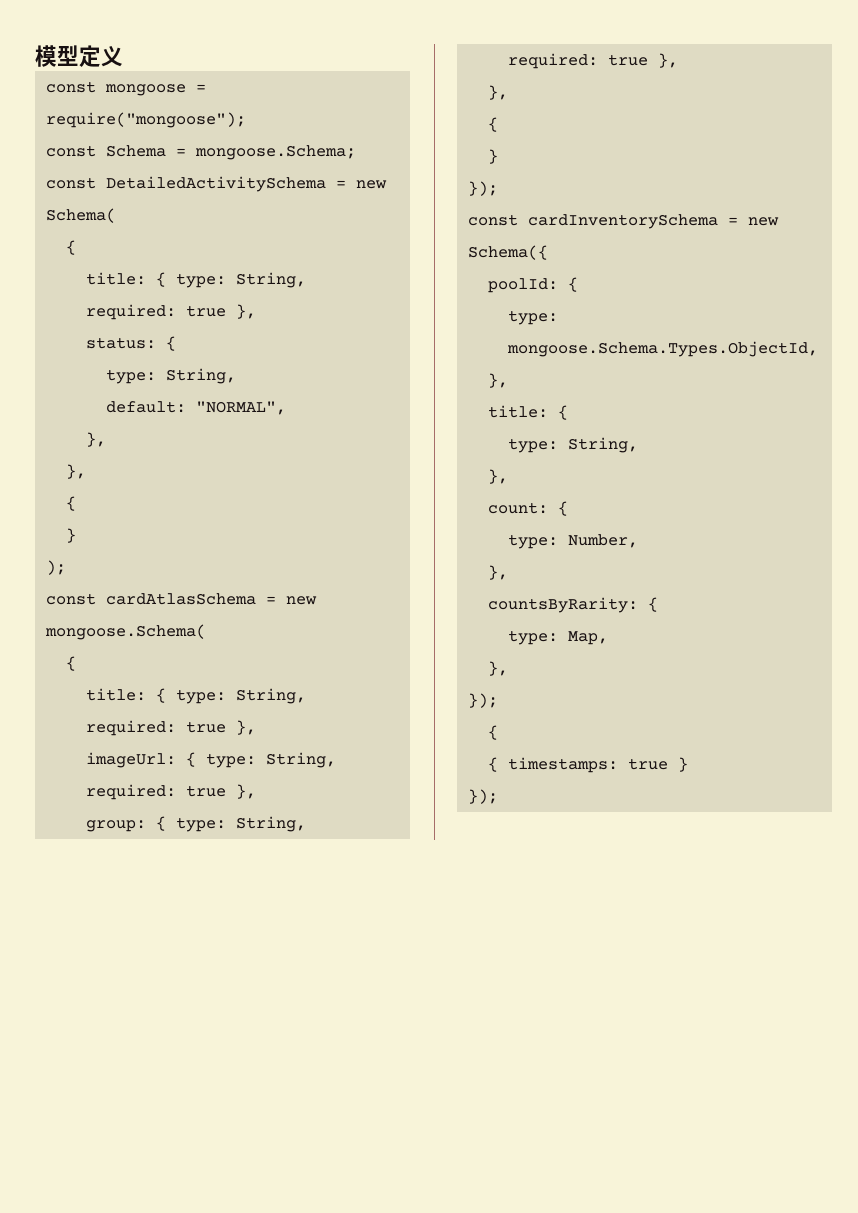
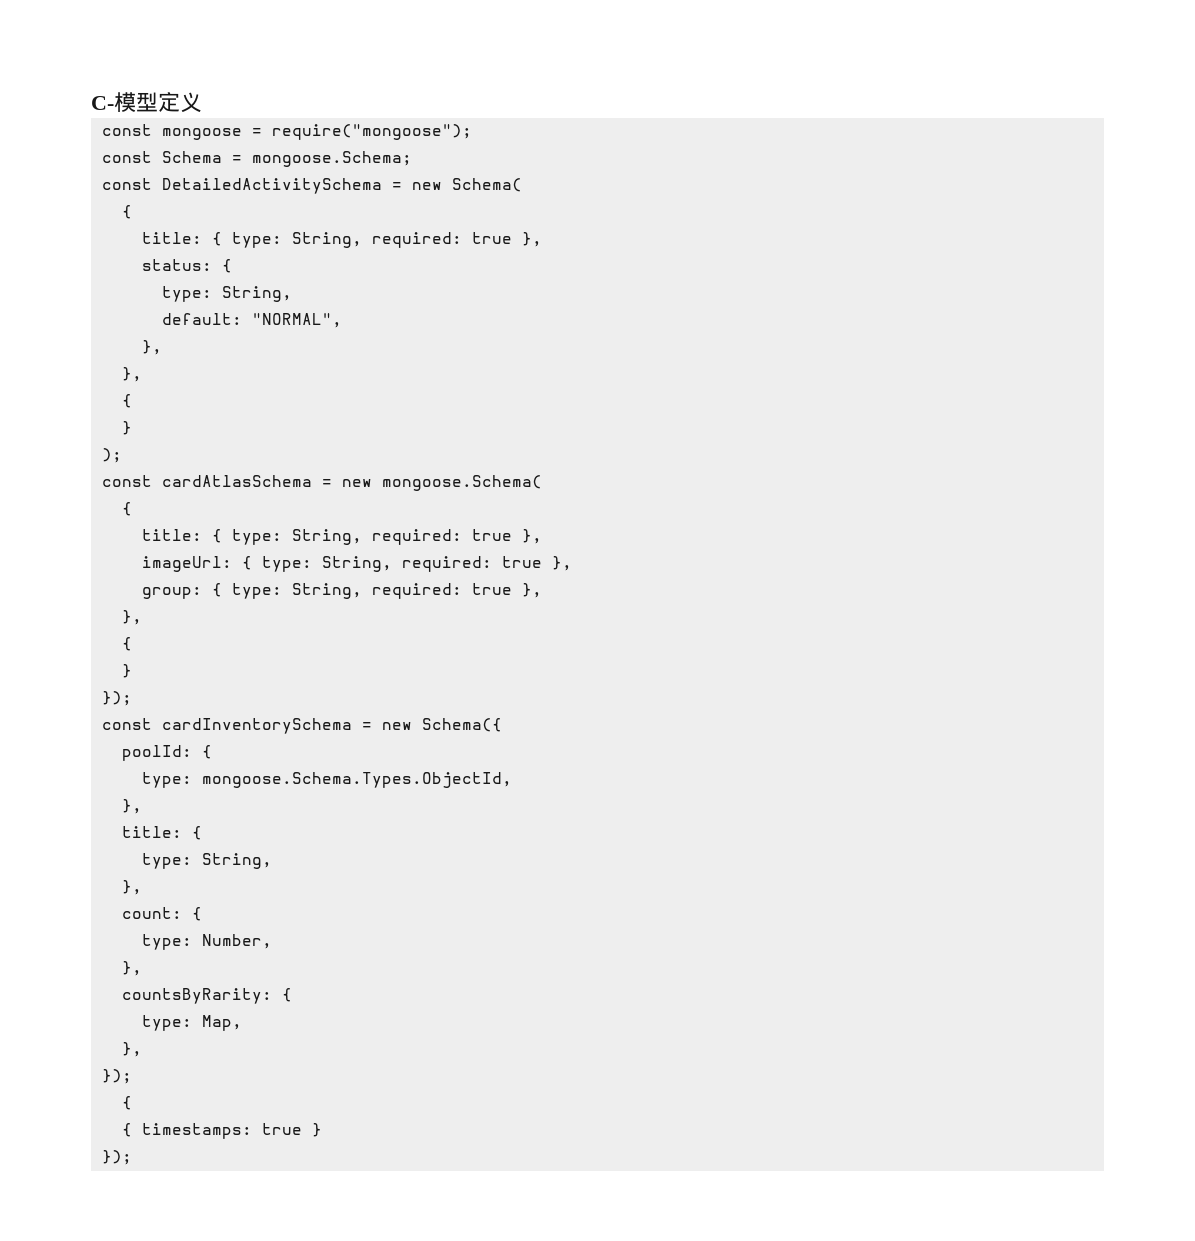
(35, 56) none -> [91,96,114,110] C-

